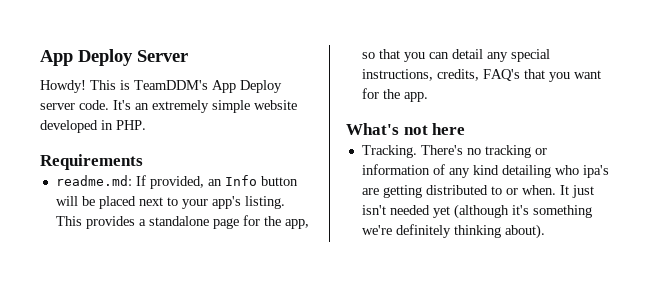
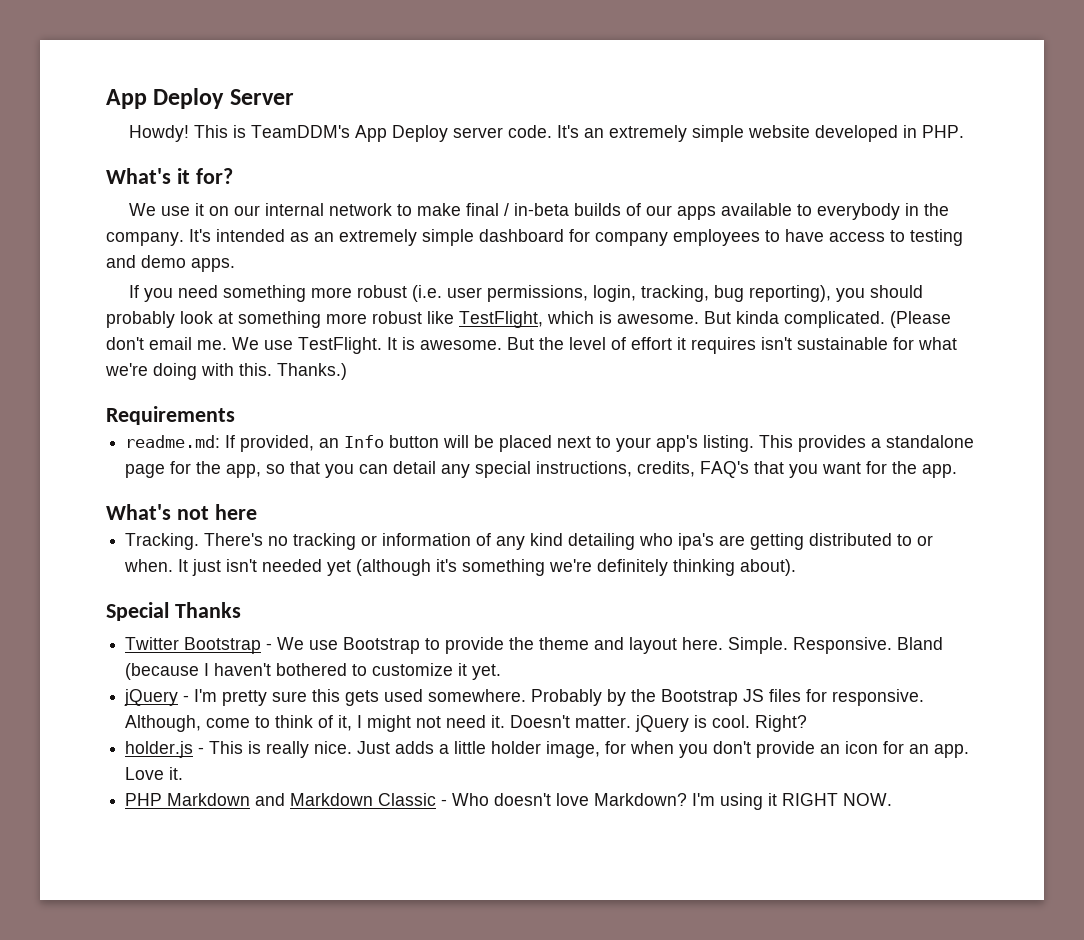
(146, 125) none -> [106,168,233,184] [129,203,950,220] [106,229,963,246] [106,255,235,272] [129,285,924,302] [106,311,951,328] [106,337,957,354] [105,363,347,380] // What's it for? // We use it on our internal network to make final / in-beta builds of our apps available to everybody in the company. It's intended as an extremely simple dashboard for company employees to have access to testing and demo apps. // If you need something more robust (i.e. user permissions, login, tracking, bug reporting), you should probably look at something more robust like TestFlight, which is awesome. But kinda complicated. (Please don't email me. We use TestFlight. It is awesome. But the level of effort it requires isn't sustainable for what we're doing with this. Thanks.)
(545, 231) none -> [106,602,241,621] [125,637,944,654] [125,663,502,680] [124,689,925,706] [125,715,808,732] [125,741,970,758] [125,767,184,780] [125,793,893,810] // Special Thanks // Twitter Bootstrap - We use Bootstrap to provide the theme and layout here. Simple. Responsive. Bland (because I haven't bothered to customize it yet. // jQuery - I'm pretty sure this gets used somewhere. Probably by the Bootstrap JS files for responsive. Although, come to think of it, I might not need it. Doesn't matter. jQuery is cool. Right? // holder.js - This is really nice. Just adds a little holder image, for when you don't provide an icon for an app. Love it. // PHP Markdown and Markdown Classic - Who doesn't love Markdown? I'm using it RIGHT NOW.

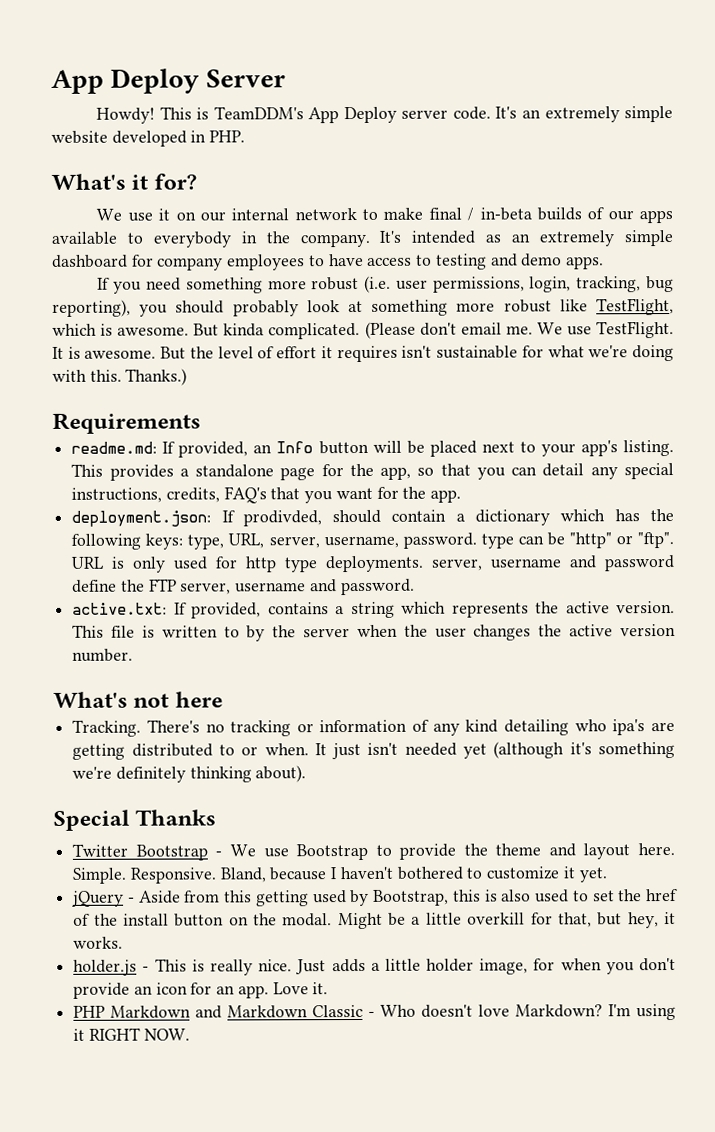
(958, 471) none -> [71,509,674,527] [71,532,674,550] [71,555,675,573] [72,578,415,596] [72,601,676,619] [72,624,676,642] [72,648,134,662] // deployment.json: If prodivded, should contain a dictionary which has the following keys: type, URL, server, username, password. type can be "http" or "ftp". URL is only used for http type deployments. server, username and password define the FTP server, username and password. // active.txt: If provided, contains a string which represents the active version. This file is written to by the server when the user changes the active version number.
[897,637,944,650] [125,663,200,680] Bland (because -> [219,867,327,883] Bland, because
[194,689,925,706] [125,715,808,732] I'm pretty sure this gets used somewhere. Probably by the Bootstrap JS files for responsive. Although, come to think of it, I might not need it. Doesn't matter. jQuery is cool. Right? -> [138,888,678,907] [73,912,676,930] [73,936,124,949] Aside from this getting used by Bootstrap, this is also used to set the href of the install button on the modal. Might be a little overkill for that, but hey, it works.

